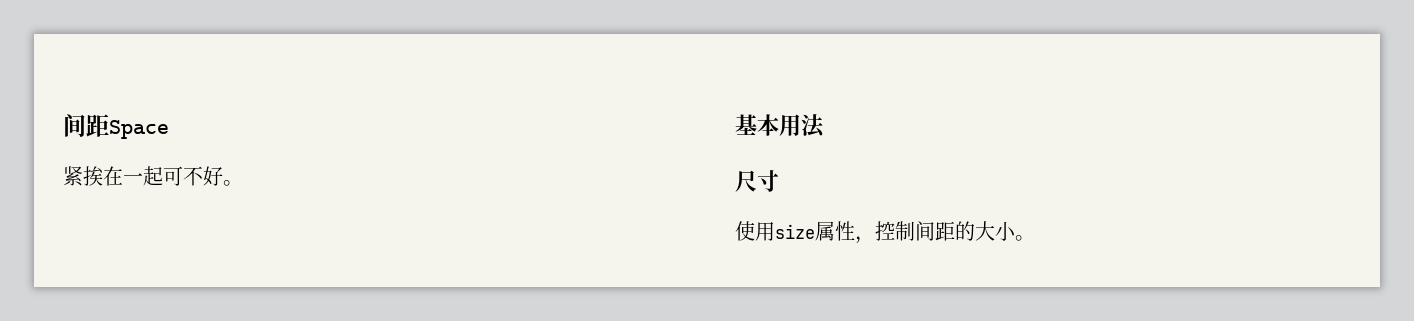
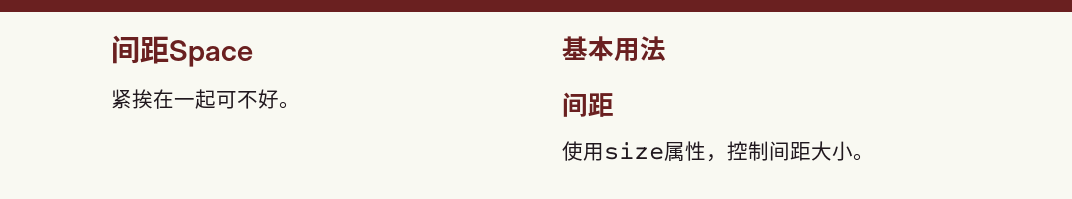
[735,170,779,192] 尺寸 -> [562,92,614,117] 间距
[955,221,975,241] 的 -> (811, 151) none

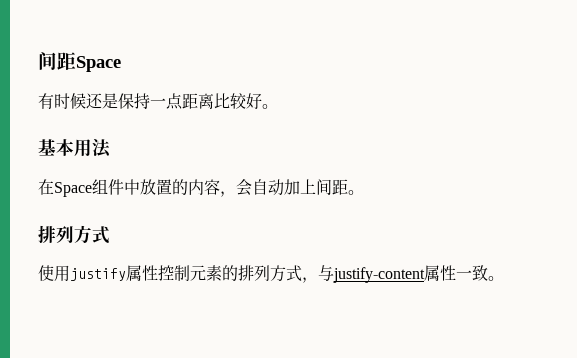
[111,89,300,109] [562,36,666,62] [562,92,614,117] 紧挨在一起可不好。 // 基本用法 // 间距 -> [38,93,278,110] [38,139,111,158] [38,179,364,197] [38,225,110,244] 有时候还是保持一点距离比较好。 // 基本用法 // 在Space组件中放置的内容，会自动加上间距。 // 排列方式
[604,141,853,162] size属性，控制间距大小 -> [70,265,488,283] justify属性控制元素的排列方式，与justify-content属性一致

